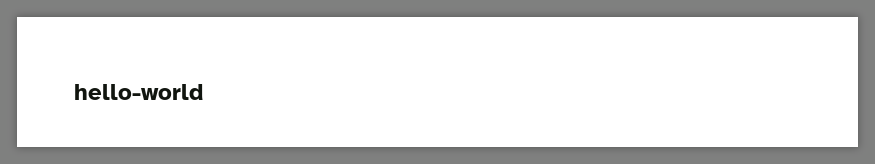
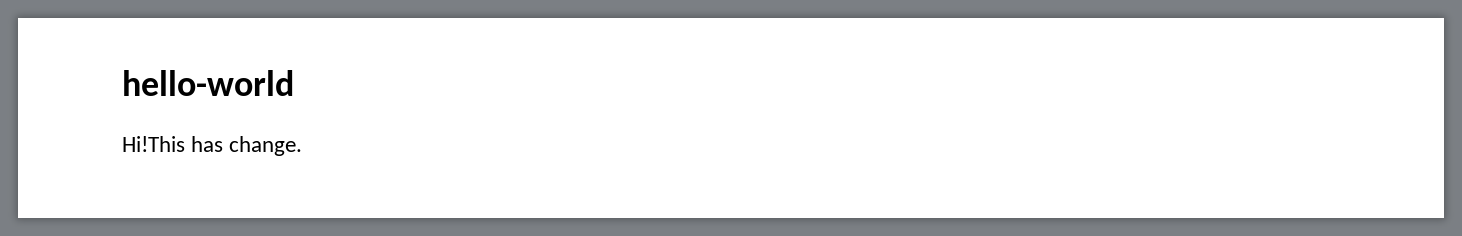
(203, 92) none -> [122,136,303,156] // Hi!This has change.

